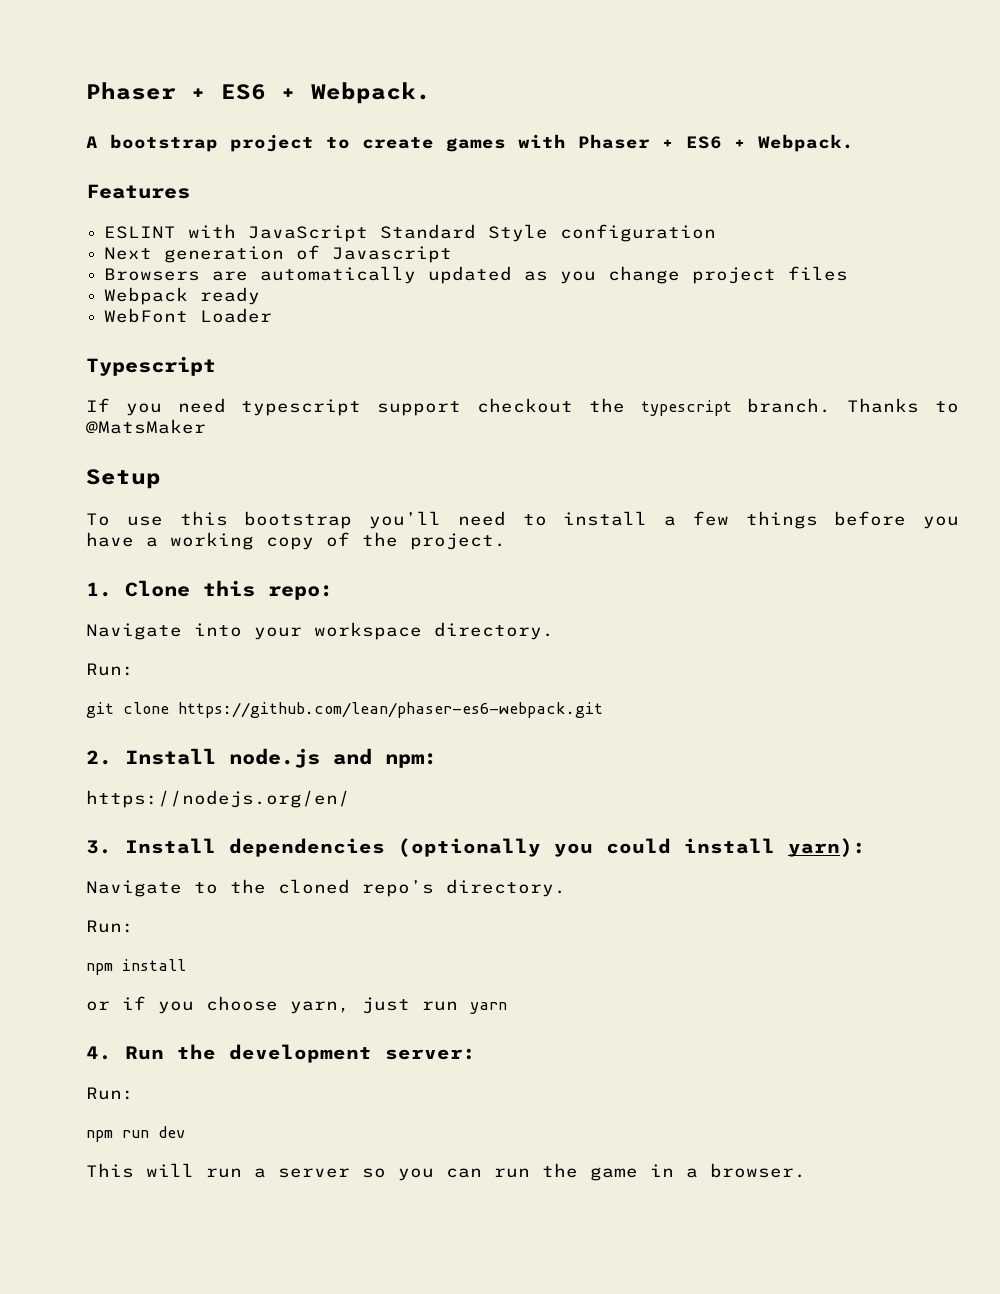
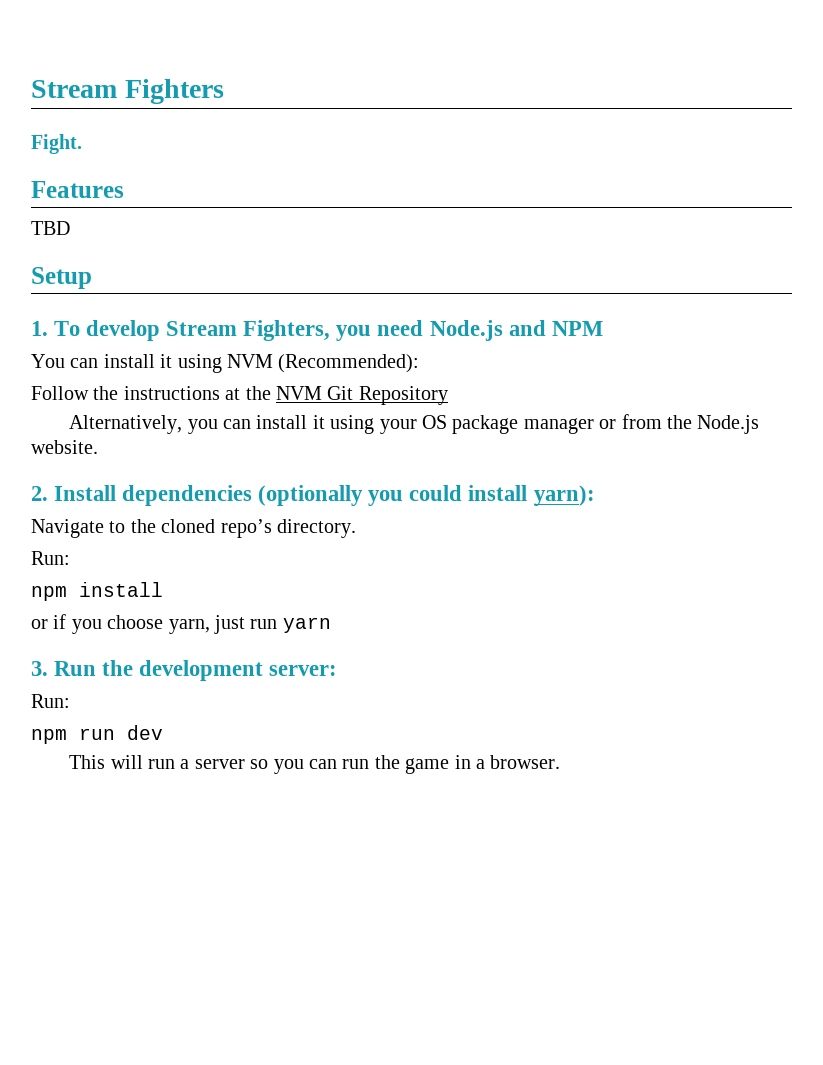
[86,82,431,104] [86,134,854,152] [86,184,190,199] [104,224,717,242] [104,245,453,263] [104,266,849,284] [104,287,261,305] [104,308,273,323] [86,356,216,376] [86,398,959,416] [86,419,206,434] [86,469,161,489] [86,511,959,529] [86,532,506,550] [86,580,333,600] [86,622,554,640] [86,663,134,676] [86,702,603,718] [86,748,437,768] [86,790,350,808] [86,840,112,854] Phaser + ES6 + Webpack. // A bootstrap project to create games with Phaser + ES6 + Webpack. // Features // ESLINT with JavaScript Standard Style configuration // Next generation of Javascript // Browsers are automatically updated as you change project files // Webpack ready // WebFont Loader // Typescript // If you need typescript support checkout the typescript branch. Thanks to @MatsMaker // Setup // To use this bootstrap you’ll need to install a few things before you have a working copy of the project. // 1. Clone this repo: // Navigate into your workspace directory. // Run: // git clone https://github.com/lean/phaser-es6-webpack.git // 2. Install node.js and npm: // https://nodejs.org/en/ // 3. -> [31,79,224,104] [31,134,82,154] [31,181,124,198] [31,221,70,235] [31,267,92,289] [31,320,603,341] [31,354,420,373] [31,386,448,405] [69,414,760,434] [31,440,98,454] [31,486,48,501] Stream Fighters // Fight. // Features // TBD // Setup // 1. To develop Stream Fighters, you need Node.js and NPM // You can install it using NVM (Recommended): // Follow the instructions at the NVM Git Repository // Alternatively, you can install it using your OS package manager or from the Node.js website. // 2.
[86,1046,112,1060] 4. -> [31,661,48,676] 3.

